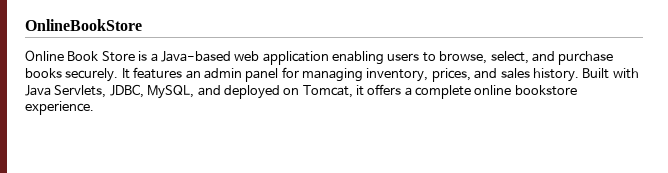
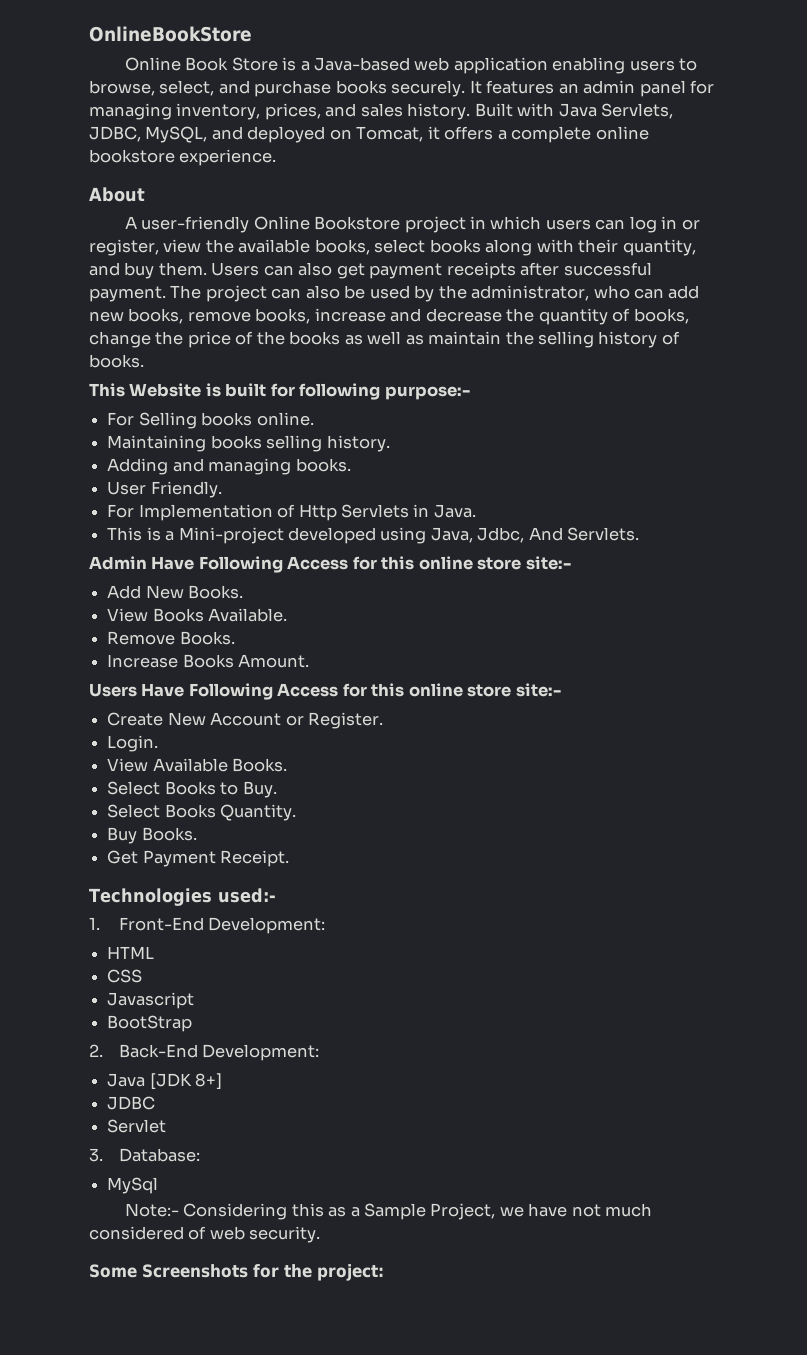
(94, 108) none -> [89,187,145,202] [124,216,700,233] [89,239,696,256] [89,262,652,279] [89,285,700,302] [89,308,689,325] [89,331,680,348] [89,354,144,368] [89,383,470,400] [107,412,314,429] [107,435,390,452] [107,458,351,475] [107,481,222,498] [107,504,476,521] [107,527,640,544] [89,556,571,573] [107,585,244,599] [107,608,288,622] [107,631,235,645] [107,654,310,668] [89,683,561,700] [107,712,383,729] [107,735,159,752] [107,758,288,772] [107,781,277,798] [107,804,297,821] [107,827,197,844] [107,850,290,867] [89,888,276,906] [89,917,326,934] [107,946,155,959] [107,969,143,983] [107,992,195,1009] [107,1015,193,1032] [89,1044,320,1061] [107,1073,223,1090] [107,1096,156,1110] [107,1119,167,1133] [89,1148,201,1162] [107,1177,159,1194] [124,1203,653,1220] [89,1226,321,1243] [89,1264,384,1281] // About // A user-friendly Online Bookstore project in which users can log in or register, view the available books, select books along with their quantity, and buy them. Users can also get payment receipts after successful payment. The project can also be used by the administrator, who can add new books, remove books, increase and decrease the quantity of books, change the price of the books as well as maintain the selling history of books. // This Website is built for following purpose:- // For Selling books online. // Maintaining books selling history. // Adding and managing books. // User Friendly. // For Implementation of Http Servlets in Java. // This is a Mini-project developed using Java, Jdbc, And Servlets. // Admin Have Following Access for this online store site:- // Add New Books. // View Books Available. // Remove Books. // Increase Books Amount. // Users Have Following Access for this online store site:- // Create New Account or Register. // Login. // View Available Books. // Select Books to Buy. // Select Books Quantity. // Buy Books. // Get Payment Receipt. // Technologies used:- // 1. Front-End Development: // HTML // CSS // Javascript // BootStrap // 2. Back-End Development: // Java [JDK 8+] // JDBC // Servlet // 3. Database: // MySql // Note:- Considering this as a Sample Project, we have not much considered of web security. // Some Screenshots for the project:

